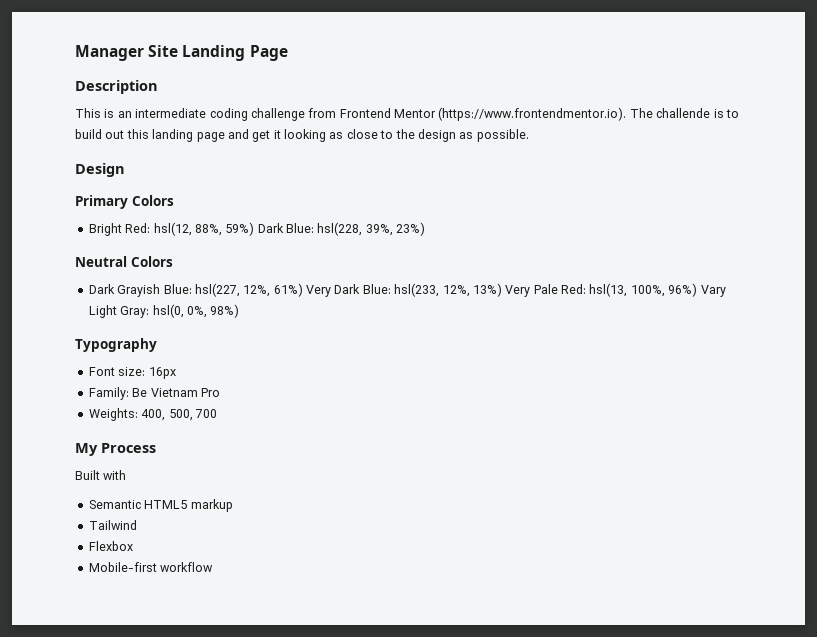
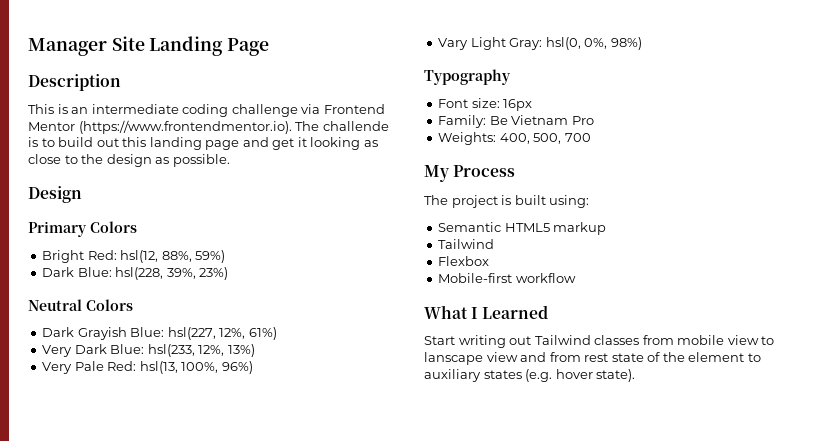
[308,108,337,118] from -> [301,104,321,114] via
(255, 229) none -> (226, 256) //
(303, 290) none -> (277, 333) //
(502, 290) none -> (255, 350) //
(698, 290) none -> (253, 367) //
[75,470,127,480] Built with -> [424,195,590,208] The project is built using:
(214, 567) none -> [424,305,549,319] [424,335,775,348] [424,352,761,365] [424,369,636,382] // What I Learned // Start writing out Tailwind classes from mobile view to lanscape view and from rest state of the element to auxiliary states (e.g. hover state).

